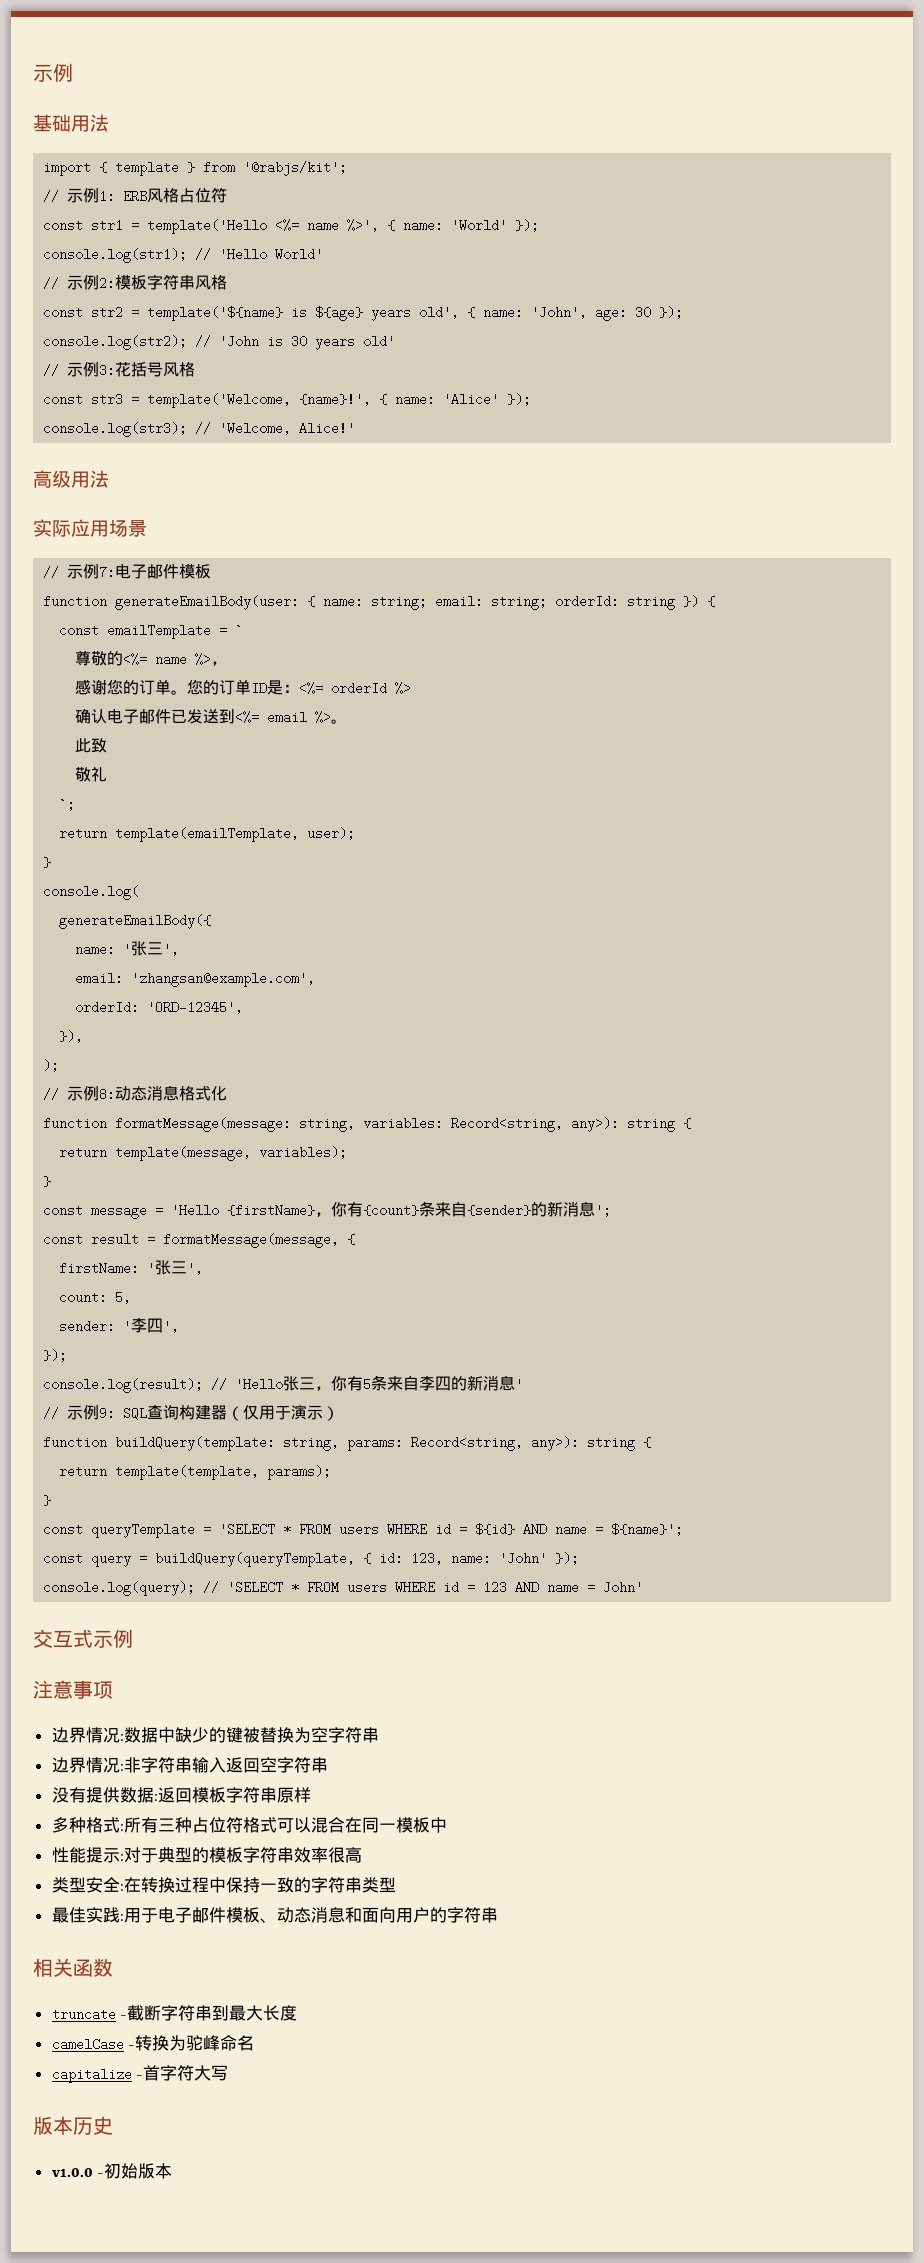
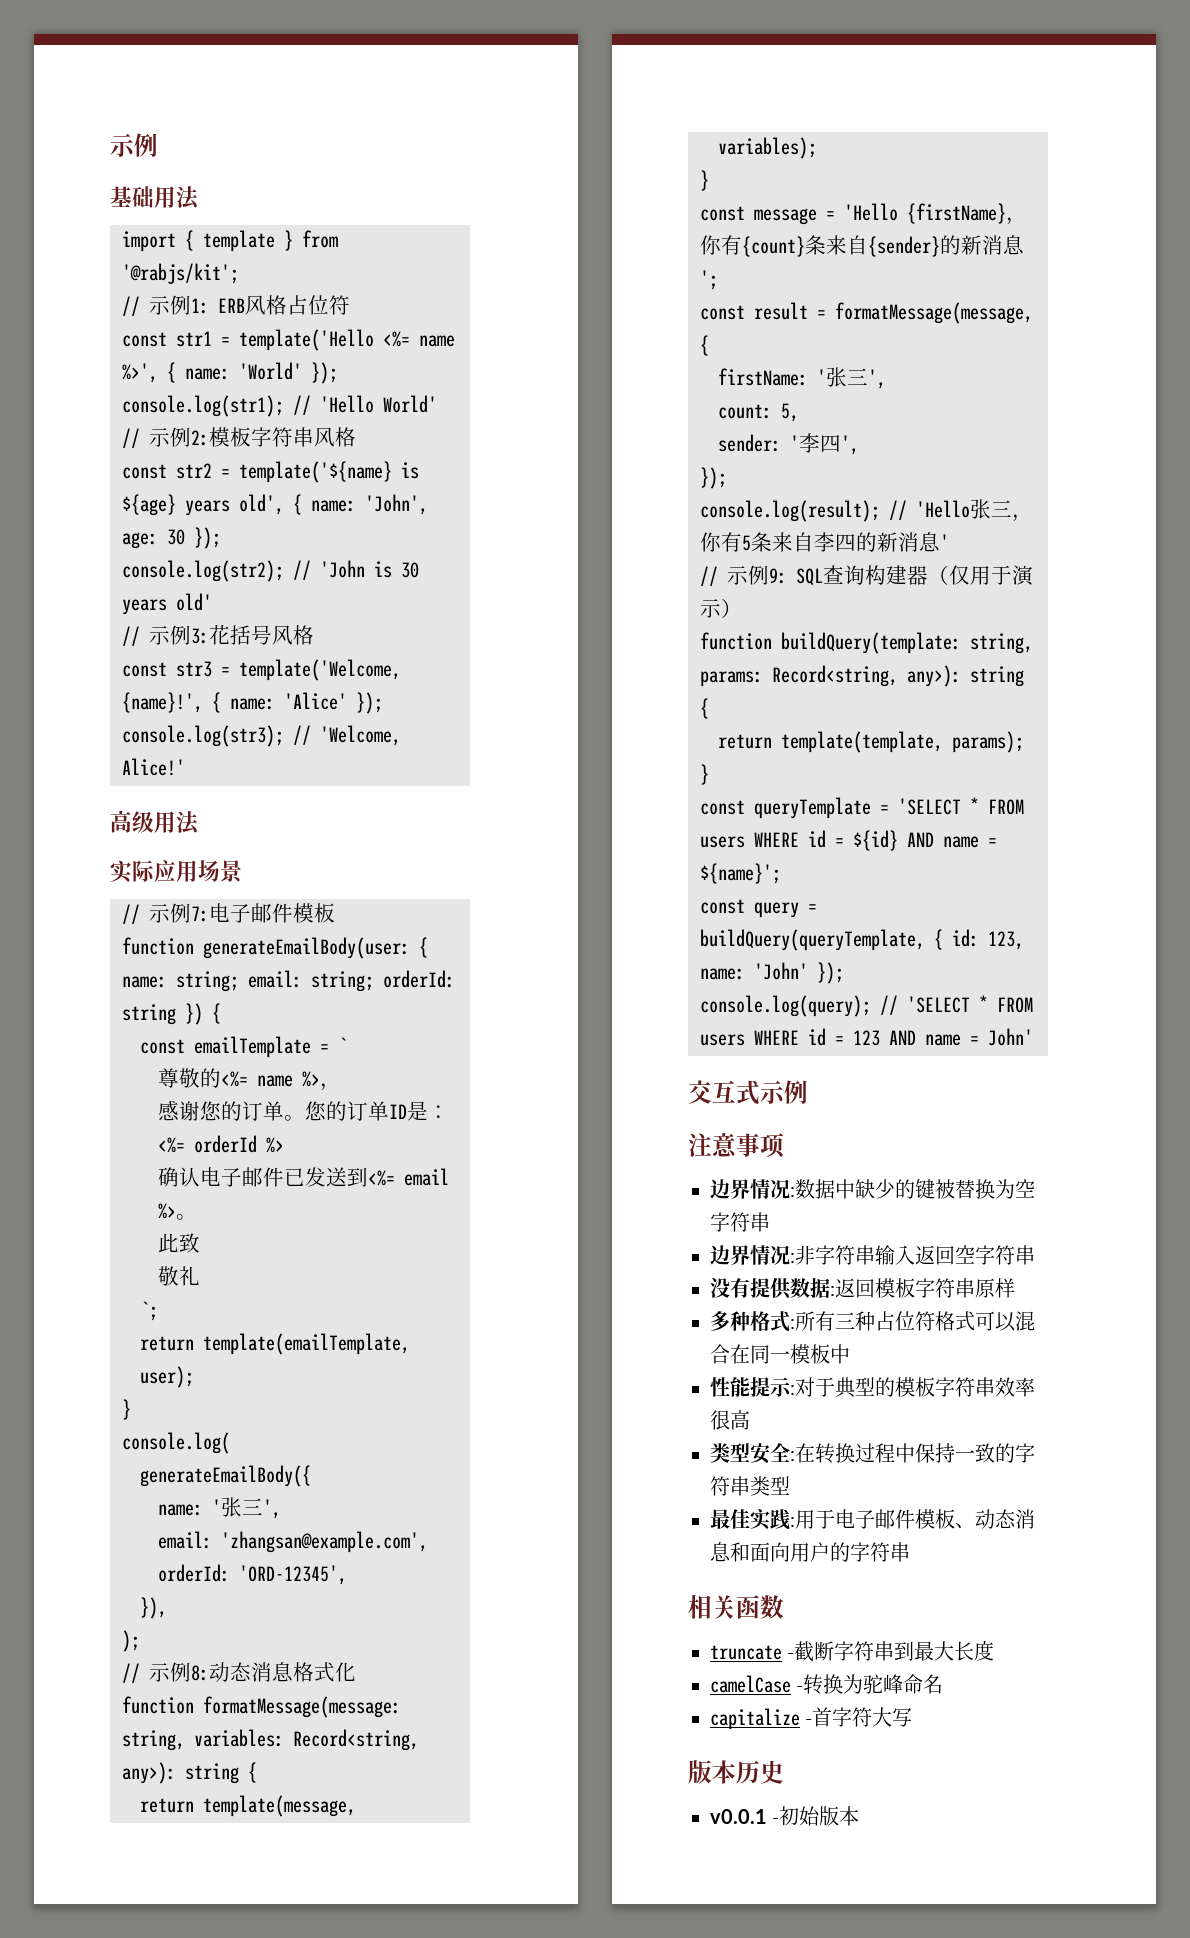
[51,2168,93,2177] v1.0.0 -> [710,1809,767,1824] v0.0.1

